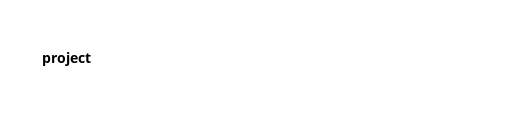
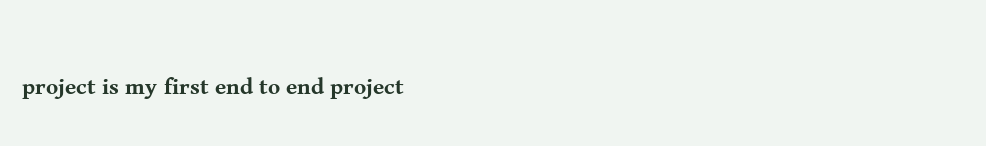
[42,52,91,66] project -> [22,77,405,99] project is my first end to end project

